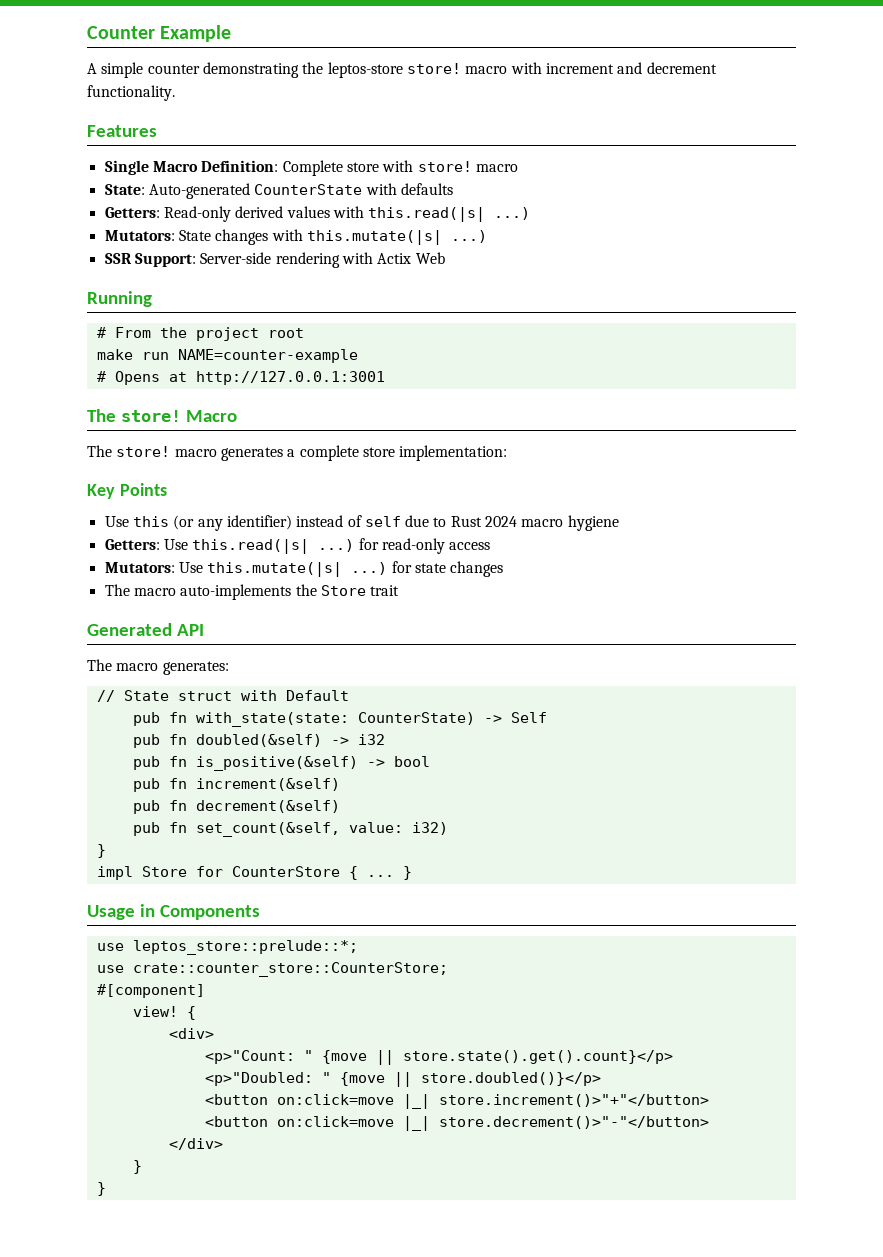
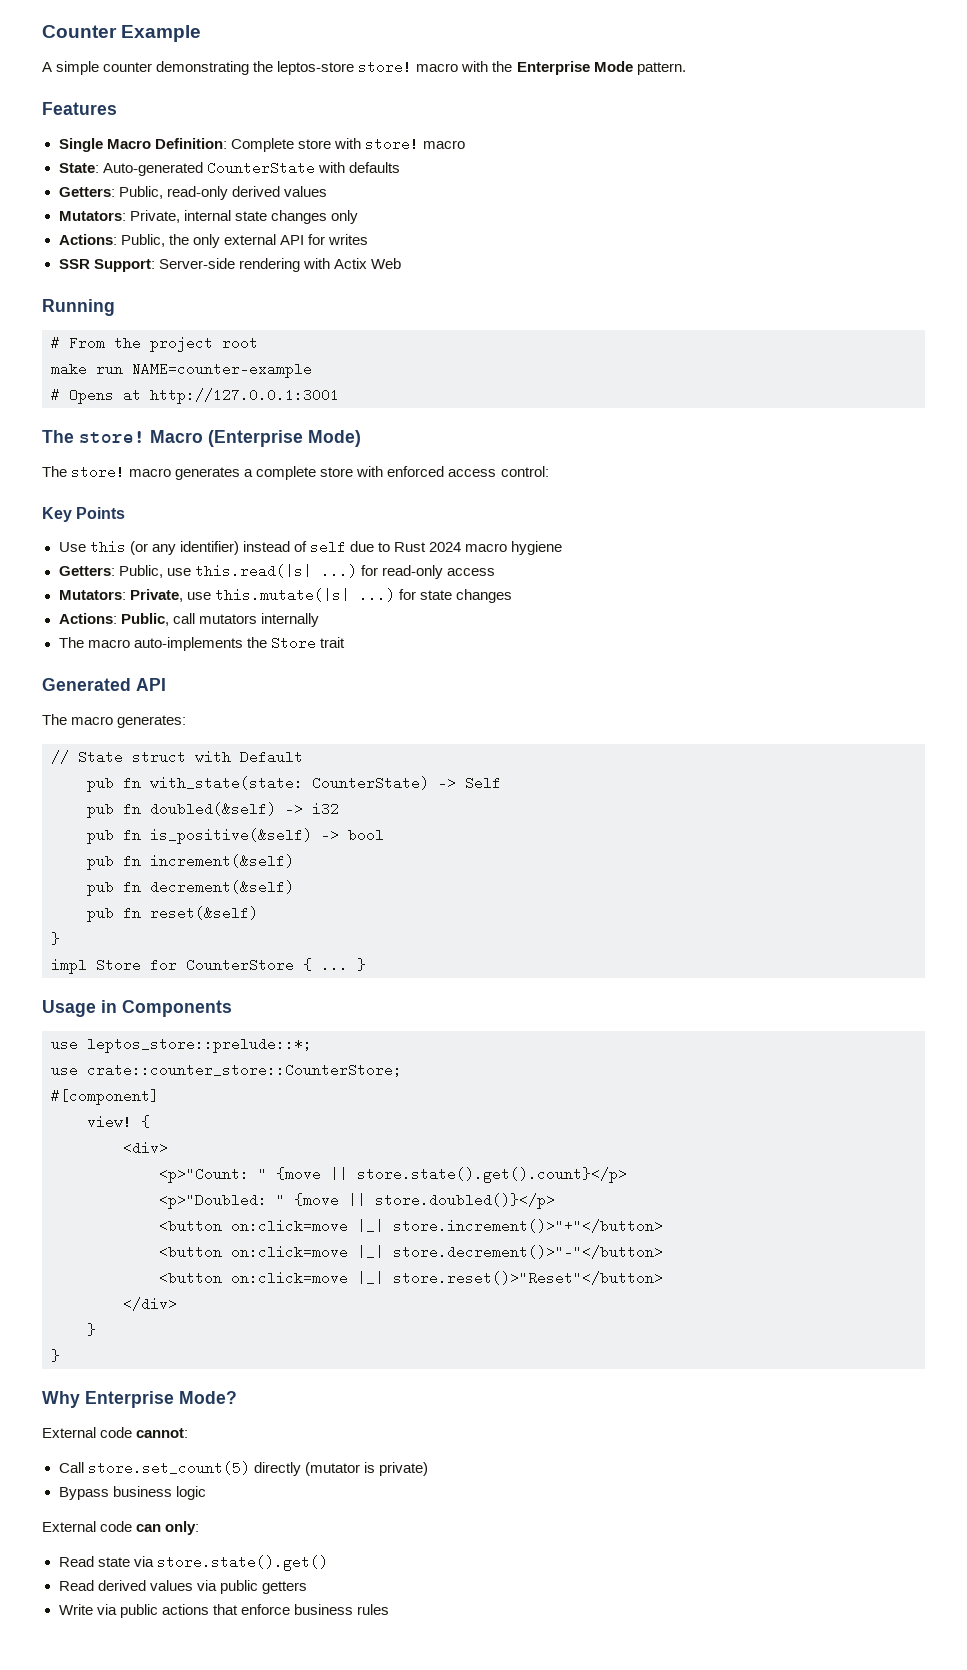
[545,62,717,74] [87,85,175,101] increment and decrement functionality. -> [492,61,686,75] the Enterprise Mode pattern.
[163,206,531,222] [104,229,487,245] Read-only derived values with this.read(|s| ...) // Mutators: State changes with this.mutate(|s| ...) -> [118,186,327,200] [58,210,358,224] [58,234,368,248] Public, read-only derived values // Mutators: Private, internal state changes only // Actions: Public, the only external API for writes
(237, 416) none -> [208,430,361,447] (Enterprise Mode)
[399,445,508,461] implementation: -> [356,466,549,477] with enforced access control:
[163,539,188,550] Use -> [118,565,191,578] Public, use
[178,562,203,573] Use -> [129,589,211,602] Private, use
(504, 569) none -> [58,613,319,627] // Actions: Public, call mutators internally
[195,822,448,837] set_count(&self, value: i32) -> [150,906,258,920] reset(&self)
(709, 1122) none -> [159,1271,663,1285] // <button on:click=move |_| store.reset()>"Reset"</button>
(106, 1189) none -> [42,1391,237,1408] [42,1427,189,1438] [58,1461,428,1476] [58,1486,206,1500] [42,1521,200,1535] [58,1555,328,1571] [58,1580,307,1594] [58,1604,389,1618] // Why Enterprise Mode? // External code cannot: // Call store.set_count(5) directly (mutator is private) // Bypass business logic // External code can only: // Read state via store.state().get() // Read derived values via public getters // Write via public actions that enforce business rules

